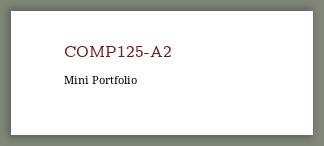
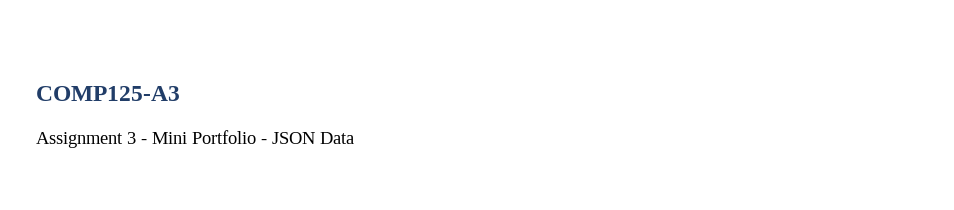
[64,46,172,57] [64,76,137,84] COMP125-A2 // Mini Portfolio -> [36,86,180,101] [36,130,354,148] COMP125-A3 // Assignment 3 - Mini Portfolio - JSON Data

